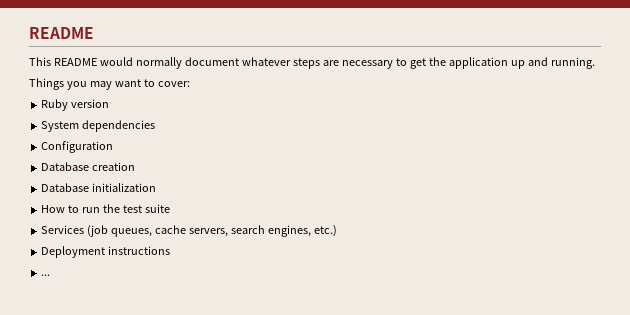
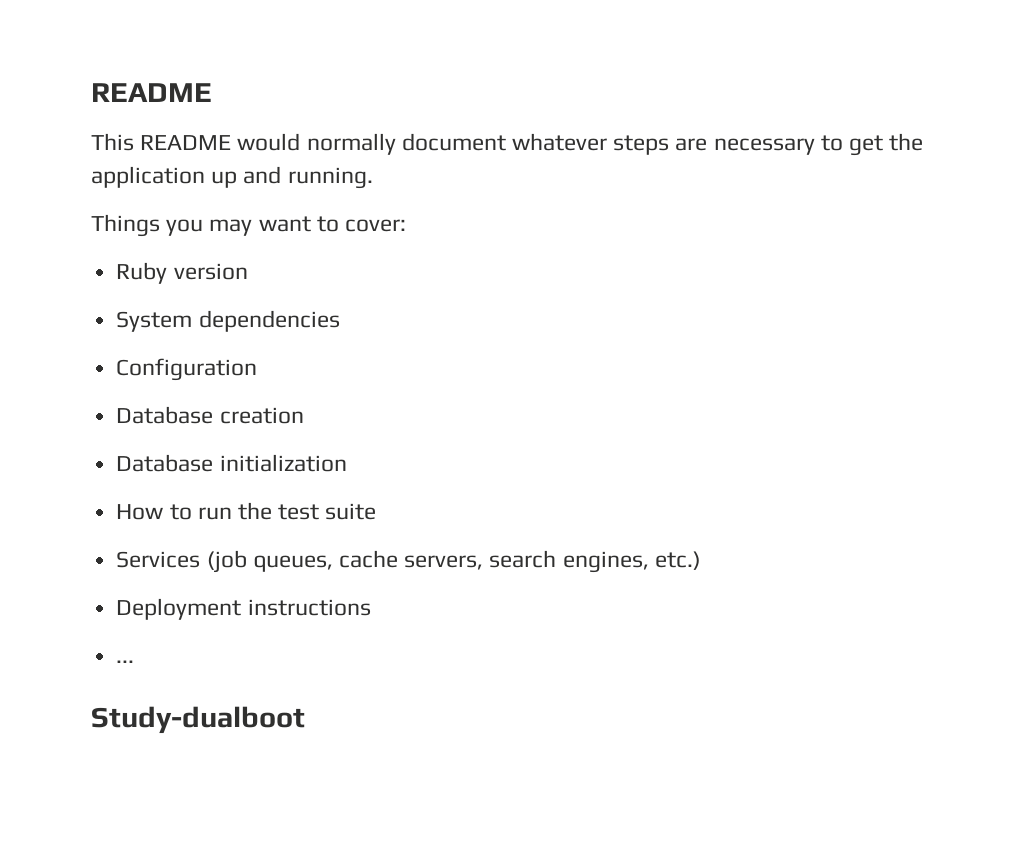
(51, 275) none -> [91,706,305,734] // Study-dualboot

